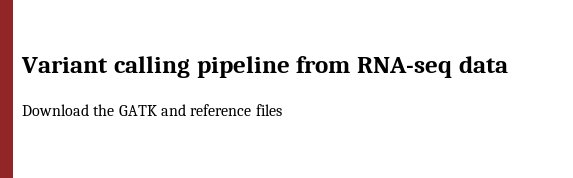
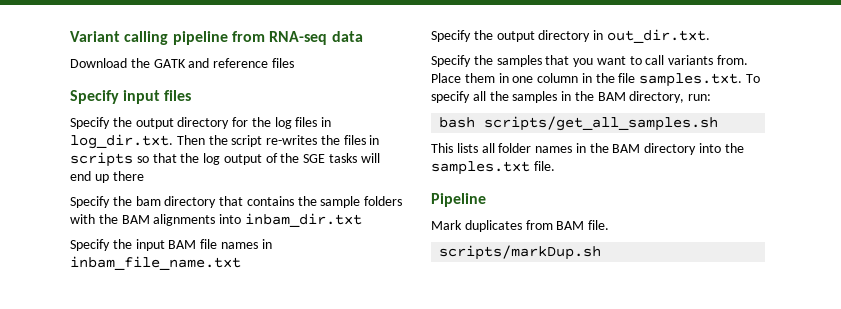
(282, 110) none -> [70,90,192,104] [70,117,332,129] [70,134,380,149] [70,152,380,167] [70,171,144,183] [70,196,403,208] [70,213,362,227] [70,239,272,251] [70,256,241,270] [431,29,710,43] [431,55,749,67] [431,73,761,87] [431,91,712,103] [439,116,719,131] [431,143,744,155] [431,161,555,175] [431,193,486,207] [431,220,610,232] [439,245,602,260] // Specify input files // Specify the output directory for the log files in log_dir.txt. Then the script re-writes the files in scripts so that the log output of the SGE tasks will end up there // Specify the bam directory that contains the sample folders with the BAM alignments into inbam_dir.txt // Specify the input BAM file names in inbam_file_name.txt // Specify the output directory in out_dir.txt. // Specify the samples that you want to call variants from. Place them in one column in the file samples.txt. To specify all the samples in the BAM directory, run: // bash scripts/get_all_samples.sh // This lists all folder names in the BAM directory into the samples.txt file. // Pipeline // Mark duplicates from BAM file. // scripts/markDup.sh

